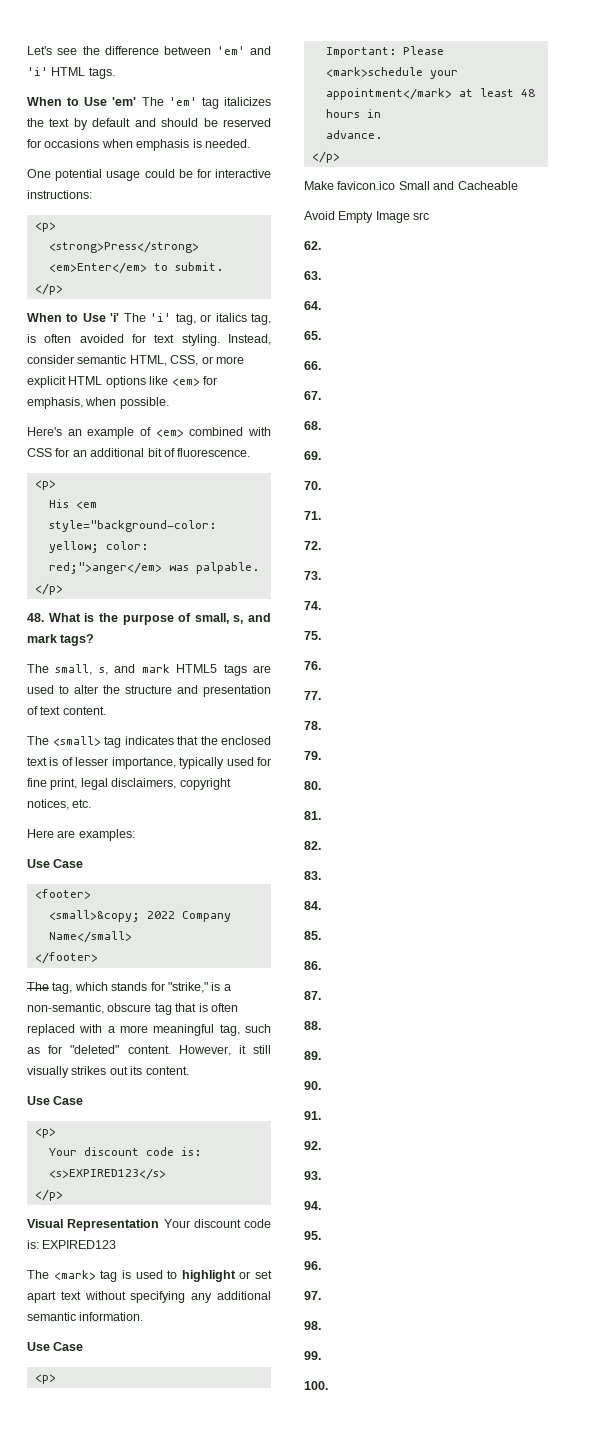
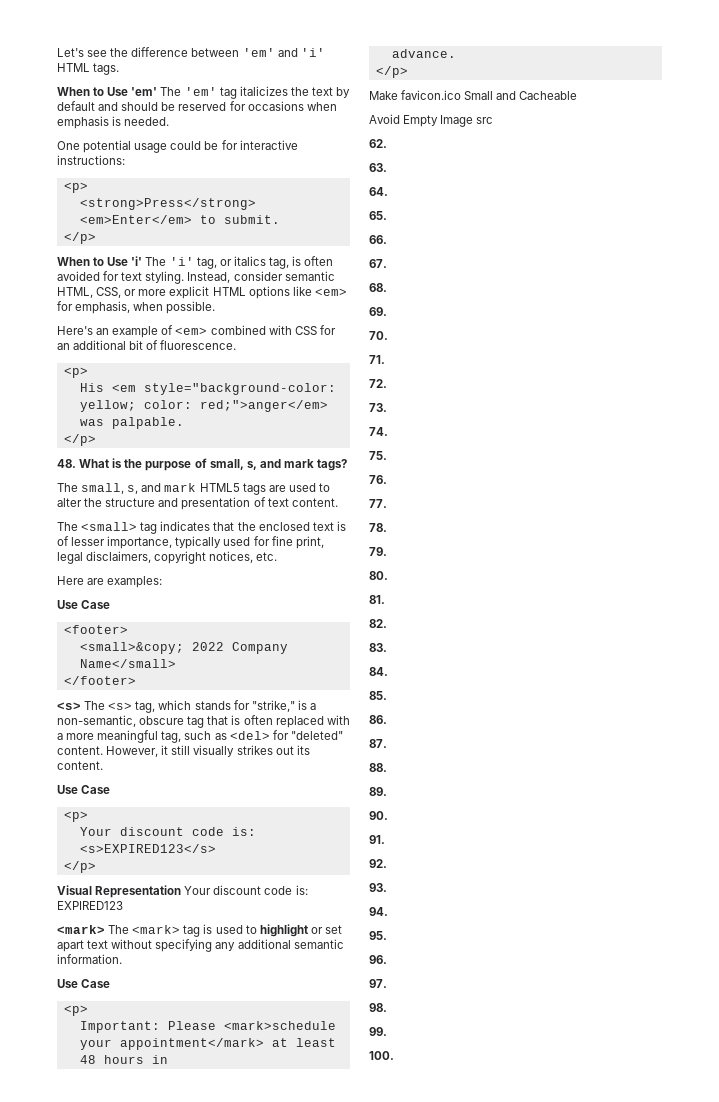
[27,982,49,991] The -> [57,701,133,710] <s> The <s>
(40, 1050) none -> [229,731,270,740] <del>
(117, 1244) none -> [57,925,105,934] <mark>

